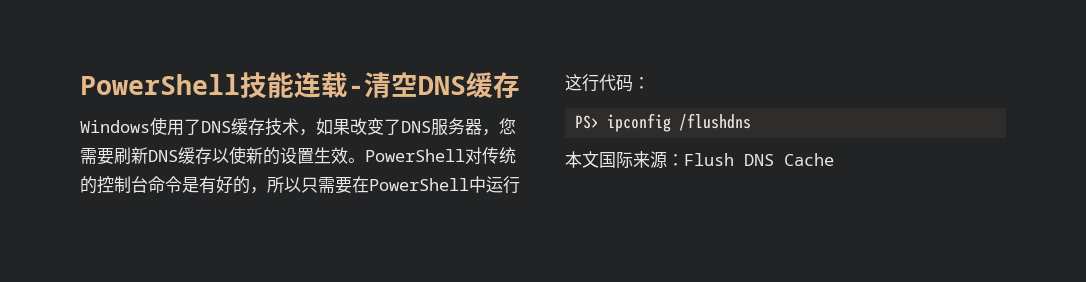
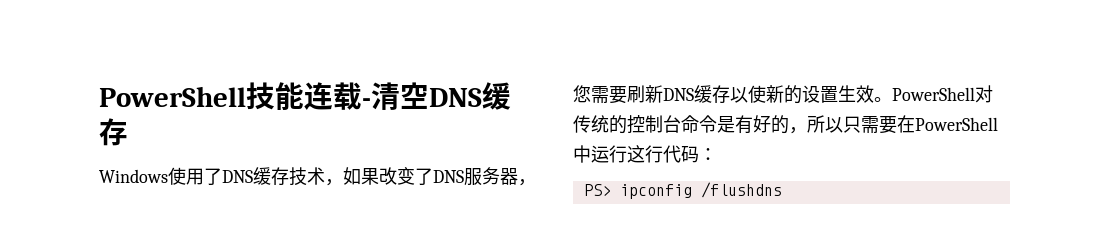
[565,151,834,169] // 本文国际来源：Flush DNS Cache -> (782, 190) none

